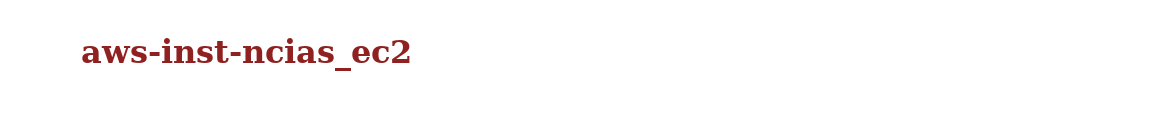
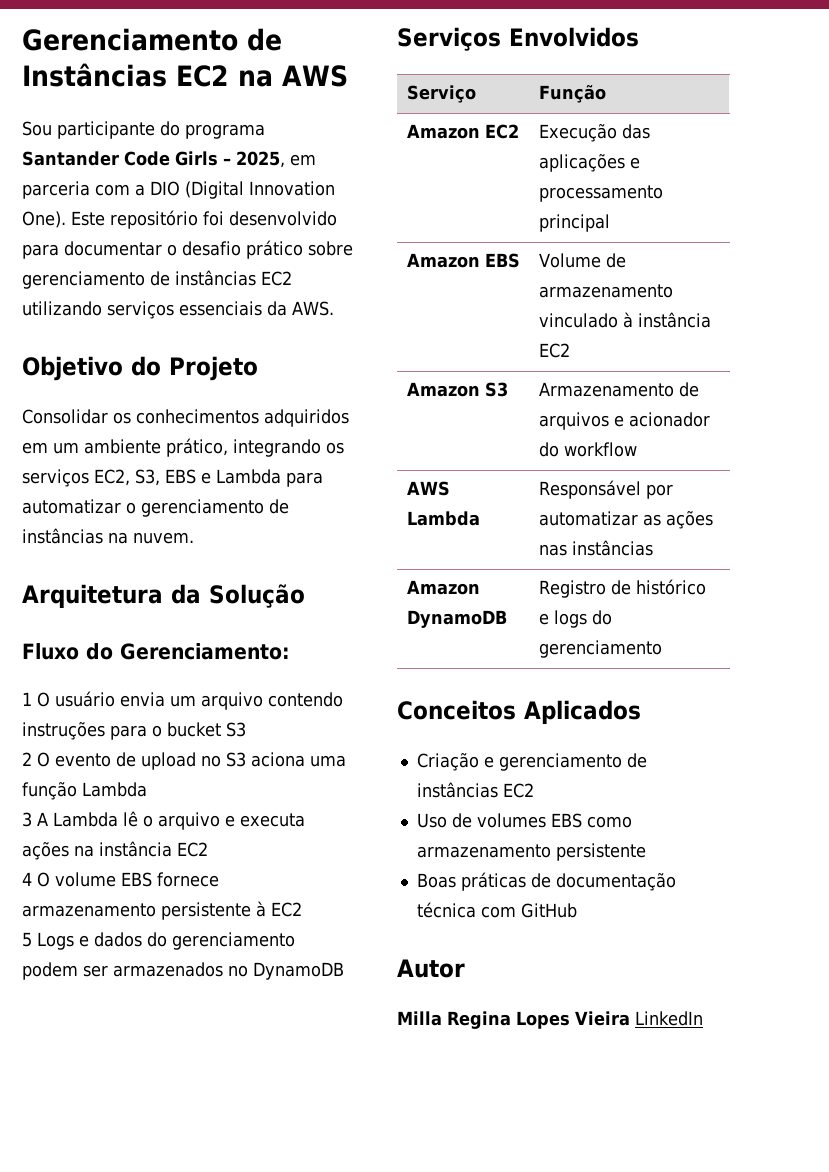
[81,38,412,71] aws-inst-ncias_ec2 -> [22,28,282,51] [22,63,348,87] [22,121,265,139] [22,151,316,168] [22,181,335,199] [22,210,337,229] [22,240,353,259] [22,270,292,289] [22,301,334,319] [22,356,258,381] [22,409,349,427] [22,438,344,457] [22,469,323,487] [22,499,289,517] [22,528,194,544] [22,584,305,608] [22,643,290,660] [22,691,343,710] [22,722,246,740] [22,752,346,770] [22,782,147,800] [22,811,305,830] [22,841,208,860] [22,872,219,887] [22,901,302,920] [22,932,295,950] [22,962,344,980] [397,27,639,51] [406,85,476,103] [538,85,606,103] [406,124,519,139] [538,124,650,142] [538,154,640,172] [538,185,663,202] [538,214,610,232] [406,253,520,268] [538,253,626,268] [538,284,673,298] [538,312,711,328] [538,343,570,358] [406,382,508,397] [538,382,699,397] [538,412,710,430] [538,442,637,457] [406,481,450,496] [406,511,480,526] [538,480,673,499] [538,511,713,529] [538,540,653,556] [406,580,480,595] [406,610,507,628] [538,579,706,598] [538,610,612,628] [538,640,662,658] [397,700,641,724] [416,753,647,771] [416,782,534,798] [416,813,632,828] [416,843,646,861] [416,872,676,891] [416,902,577,918] [397,959,465,978] [397,1011,703,1029] Gerenciamento de Instâncias EC2 na AWS // Sou participante do programa Santander Code Girls – 2025, em parceria com a DIO (Digital Innovation One). Este repositório foi desenvolvido para documentar o desafio prático sobre gerenciamento de instâncias EC2 utilizando serviços essenciais da AWS. // Objetivo do Projeto // Consolidar os conhecimentos adquiridos em um ambiente prático, integrando os serviços EC2, S3, EBS e Lambda para automatizar o gerenciamento de instâncias na nuvem. // Arquitetura da Solução // Fluxo do Gerenciamento: // 1 O usuário envia um arquivo contendo instruções para o bucket S3 // 2 O evento de upload no S3 aciona uma função Lambda // 3 A Lambda lê o arquivo e executa ações na instância EC2 // 4 O volume EBS fornece armazenamento persistente à EC2 // 5 Logs e dados do gerenciamento podem ser armazenados no DynamoDB // Serviços Envolvidos // Serviço | Função // Amazon EC2 | Execução das aplicações e processamento principal // Amazon EBS | Volume de armazenamento vinculado à instância EC2 // Amazon S3 | Armazenamento de arquivos e acionador do workflow // AWS Lambda | Responsável por automatizar as ações nas instâncias // Amazon DynamoDB | Registro de histórico e logs do gerenciamento // Conceitos Aplicados // Criação e gerenciamento de instâncias EC2 // Uso de volumes EBS como armazenamento persistente // Boas práticas de documentação técnica com GitHub // Autor // Milla Regina Lopes Vieira LinkedIn

